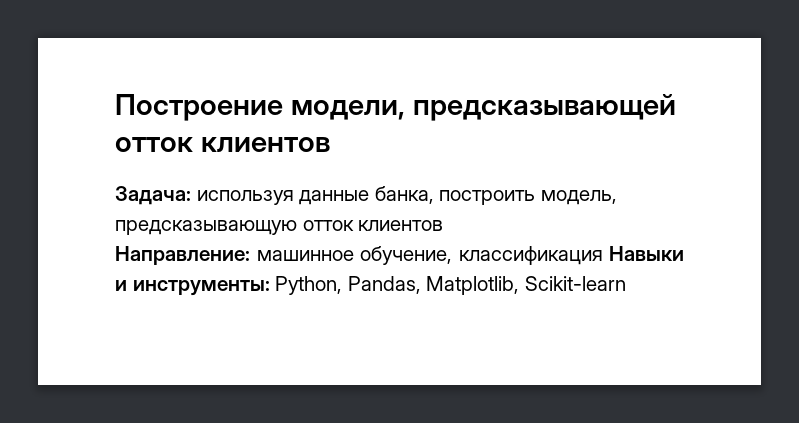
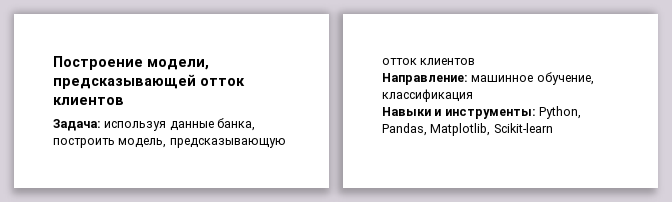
(603, 255) none -> (473, 95) //

